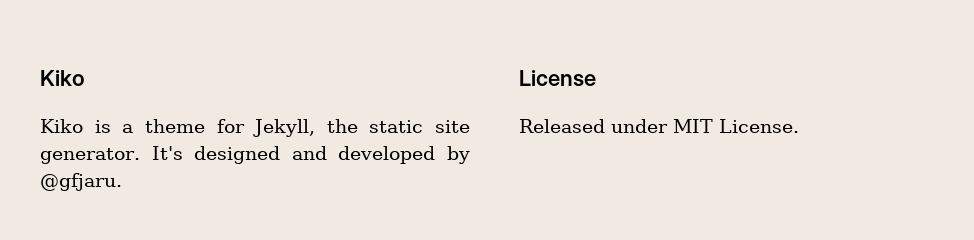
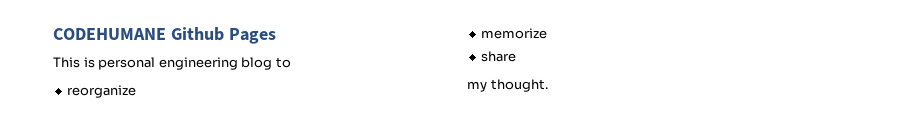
[40,70,85,86] [40,119,470,137] [40,146,470,164] [40,173,122,191] [519,70,596,87] [519,119,799,133] Kiko // Kiko is a theme for Jekyll, the static site generator. It's designed and developed by @gfjaru. // License // Released under MIT License. -> [53,27,276,44] [53,57,291,70] [67,85,137,98] [481,28,548,39] [481,51,517,62] [467,79,548,92] CODEHUMANE Github Pages // This is personal engineering blog to // reorganize // memorize // share // my thought.

